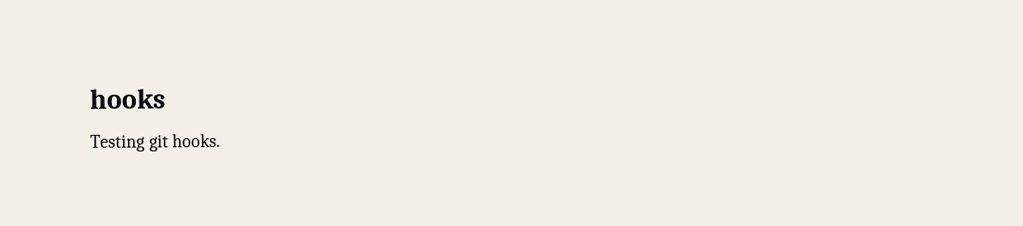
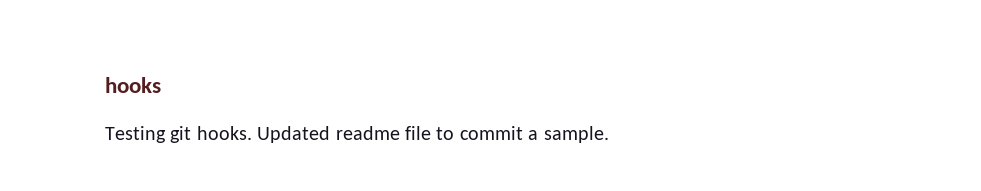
(222, 140) none -> [257,126,609,143] Updated readme file to commit a sample.

